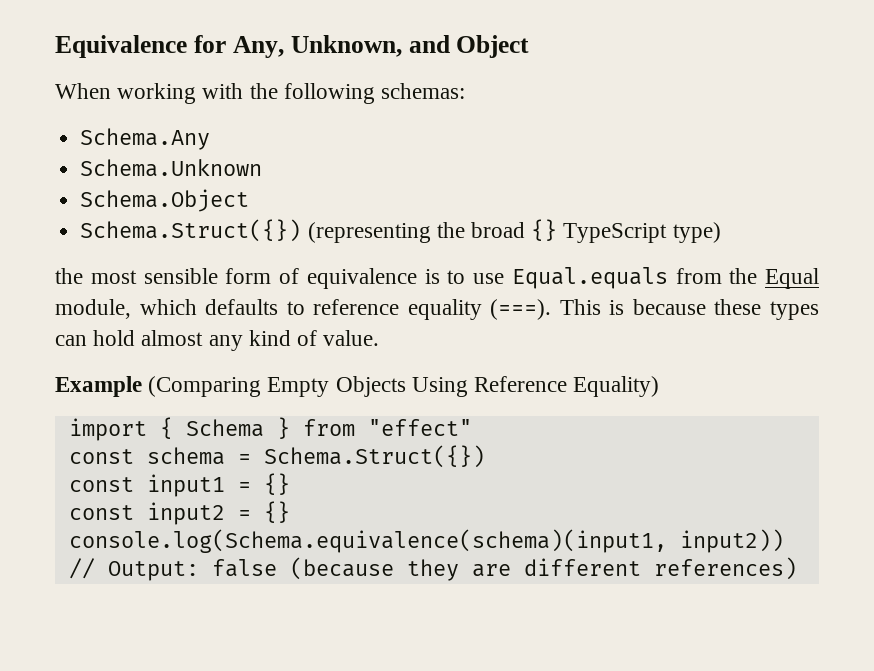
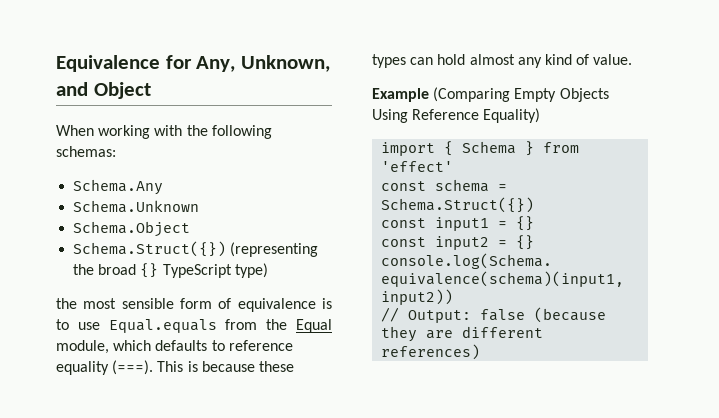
[367,419,472,436] "effect" -> [381,161,454,172] 'effect'

